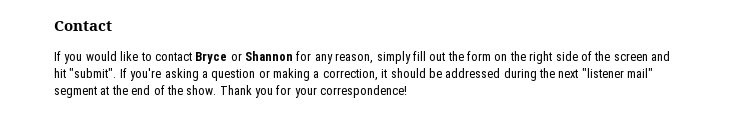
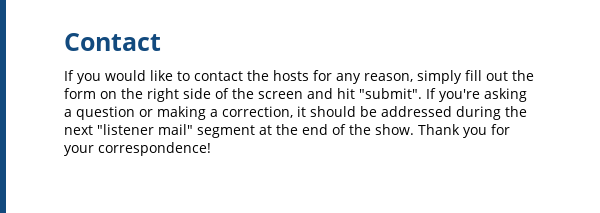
[195,51,293,64] Bryce or Shannon -> [247,70,309,81] the hosts

